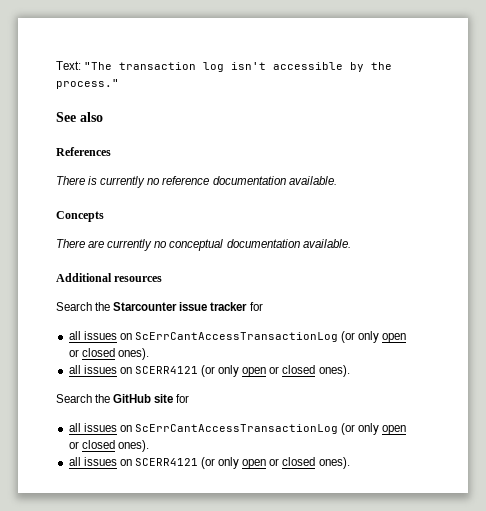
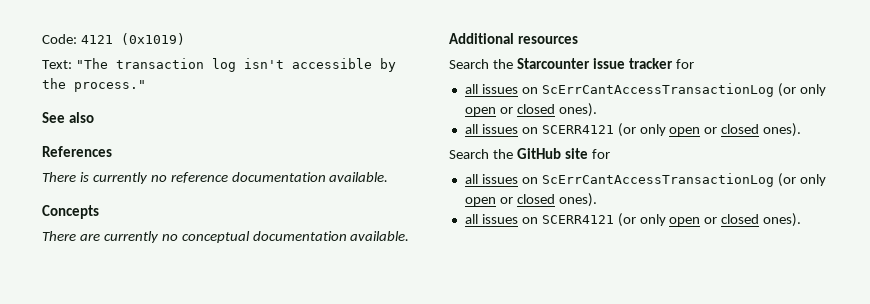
(56, 65) none -> [42,33,185,45] Code: 4121 (0x1019) //

